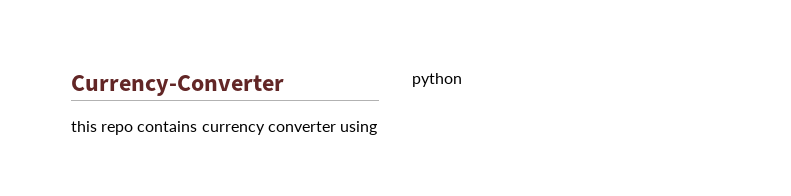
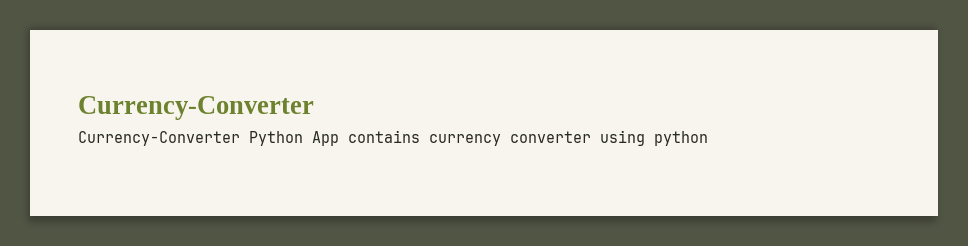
[71,121,134,135] this repo -> [78,131,339,146] Currency-Converter Python App

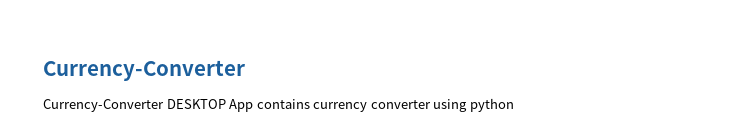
[249,131,303,146] Python -> [166,99,226,109] DESKTOP

